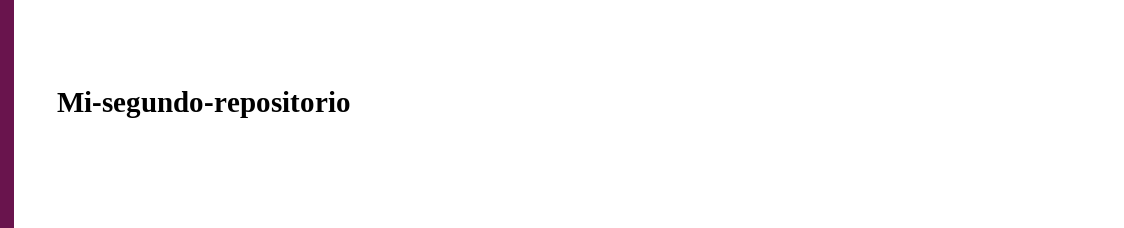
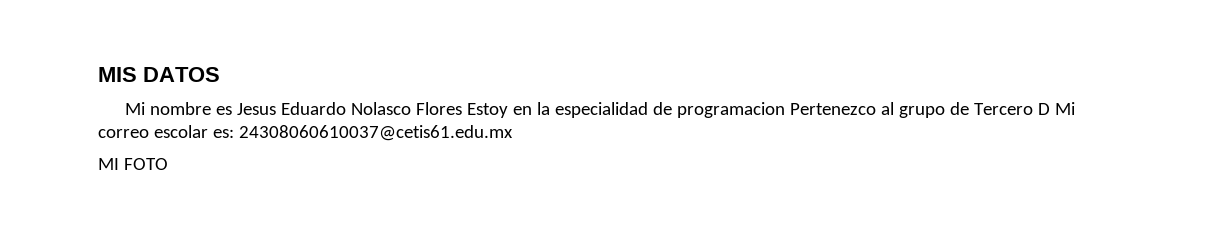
[57,91,351,118] Mi-segundo-repositorio -> [98,67,220,82] [125,102,1076,118] [98,125,513,141] [98,158,168,170] MIS DATOS // Mi nombre es Jesus Eduardo Nolasco Flores Estoy en la especialidad de programacion Pertenezco al grupo de Tercero D Mi correo escolar es: 24308060610037@cetis61.edu.mx // MI FOTO

